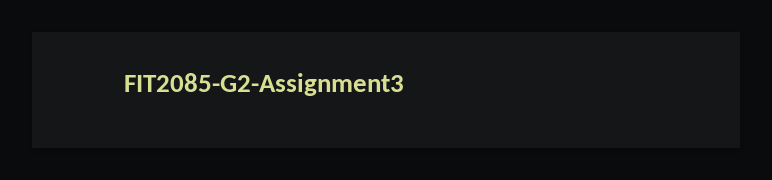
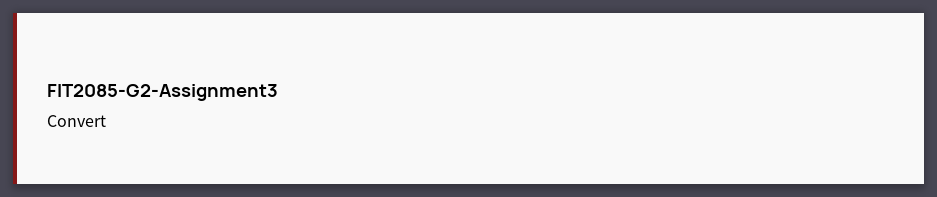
(404, 84) none -> [47,115,106,127] // Convert

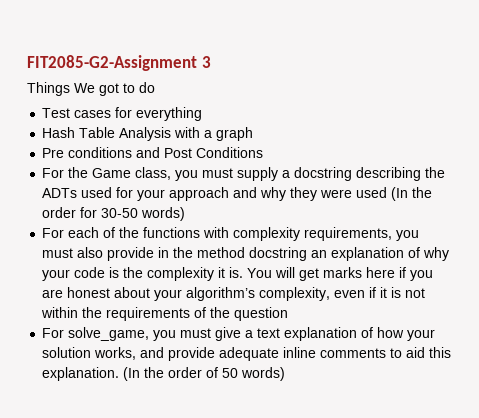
[47,84,278,101] [47,115,106,127] FIT2085-G2-Assignment3 // Convert -> [27,55,211,71] [27,82,155,96] [42,107,203,121] [42,127,254,141] [42,147,264,158] [42,167,446,181] [42,187,433,201] [42,207,186,221] [42,227,420,241] [42,247,450,261] [42,267,434,281] [42,287,426,301] [41,307,289,321] [42,327,436,341] [42,347,452,361] [42,367,286,381] FIT2085-G2-Assignment 3 // Things We got to do // Test cases for everything // Hash Table Analysis with a graph // Pre conditions and Post Conditions // For the Game class, you must supply a docstring describing the ADTs used for your approach and why they were used (In the order for 30-50 words) // For each of the functions with complexity requirements, you must also provide in the method docstring an explanation of why your code is the complexity it is. You will get marks here if you are honest about your algorithm’s complexity, even if it is not within the requirements of the question // For solve_game, you must give a text explanation of how your solution works, and provide adequate inline comments to aid this explanation. (In the order of 50 words)

